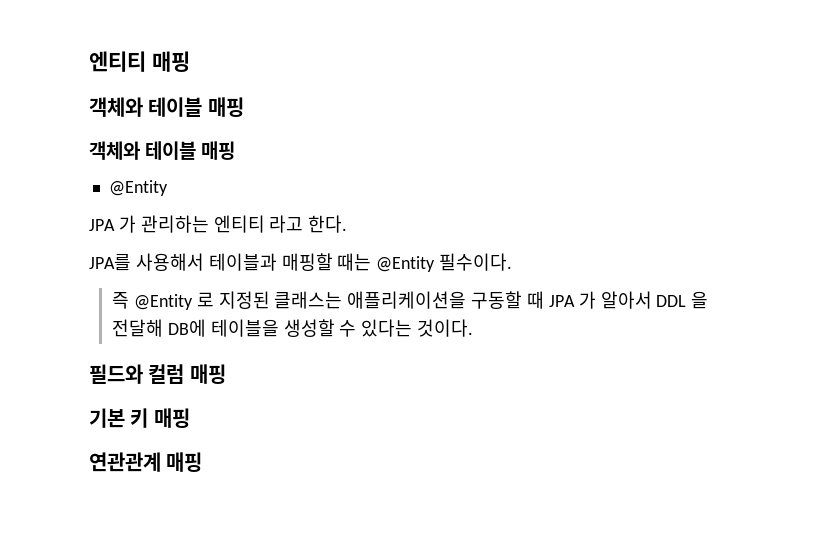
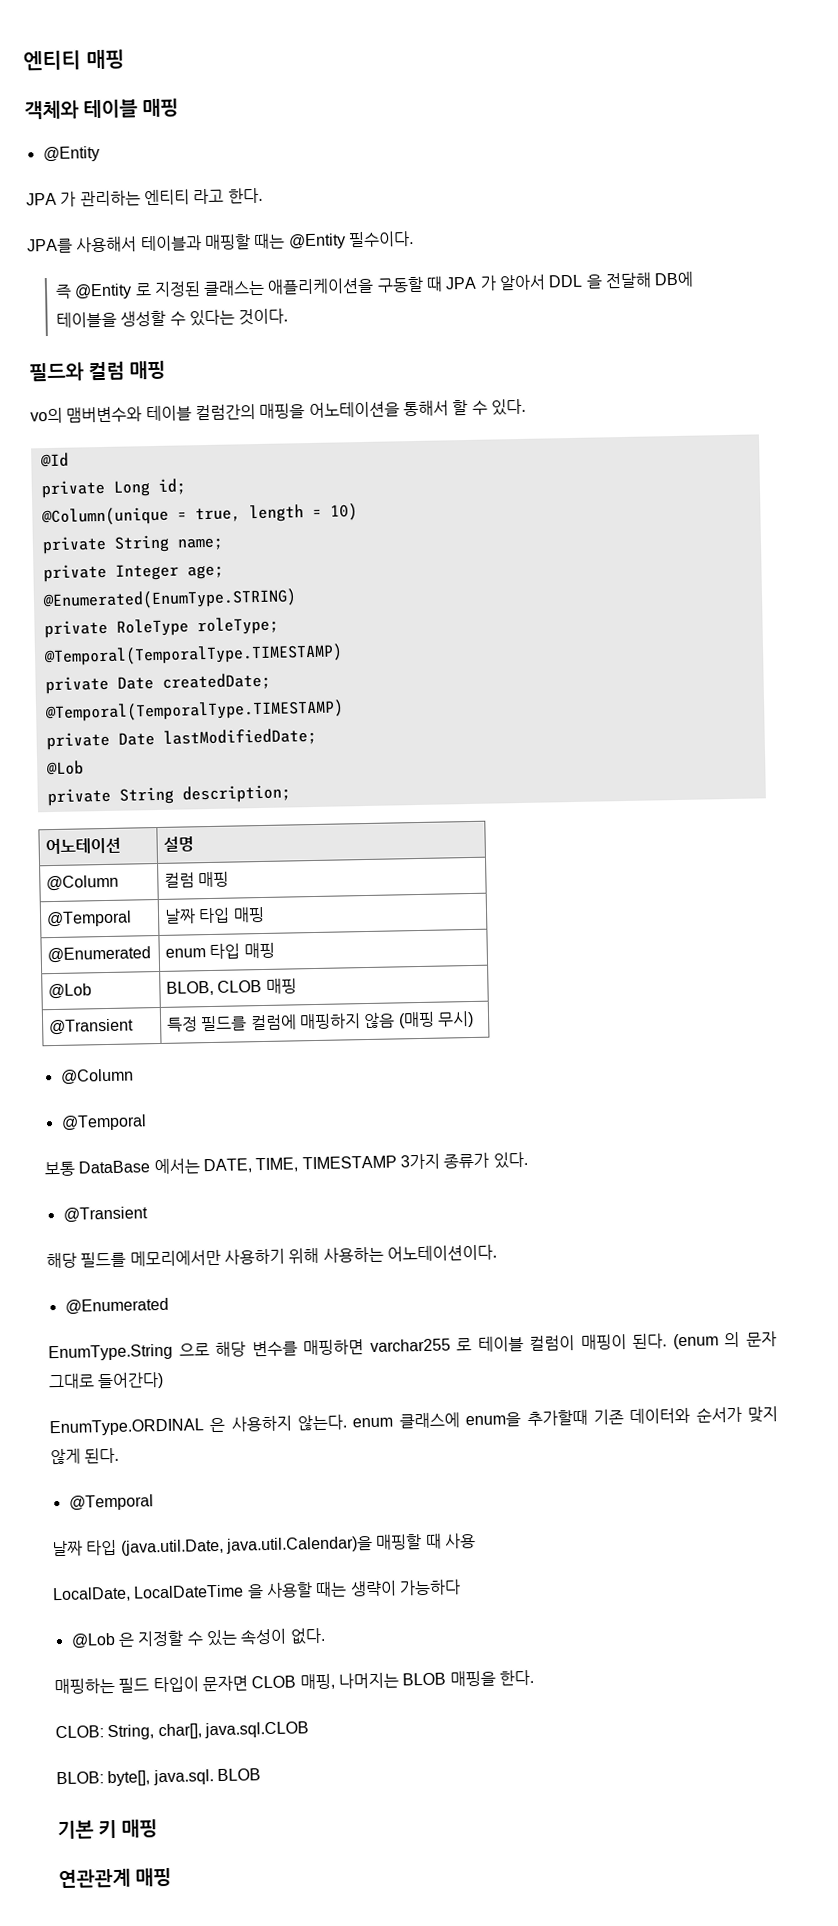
[89,141,236,160] // 객체와 테이블 매핑 -> (179, 108) none
(226, 374) none -> [30,398,526,424] [39,452,69,468] [40,478,186,499] [40,503,358,527] [41,534,224,555] [42,563,224,583] [41,588,297,611] [43,616,279,639] [42,643,343,667] [44,672,271,695] [43,699,344,723] [45,727,317,751] [45,760,84,776] [46,784,291,807] [45,837,122,855] [163,836,195,852] [46,874,120,892] [164,871,230,888] [46,910,133,928] [164,906,265,924] [47,946,152,964] [165,942,275,960] [48,983,93,1000] [166,978,297,996] [49,1018,135,1036] [166,1010,474,1032] [59,1068,134,1085] [60,1114,147,1131] [44,1151,528,1177] [62,1206,148,1223] [46,1244,497,1269] [64,1297,169,1315] [48,1331,778,1362] [48,1371,165,1390] [49,1406,779,1437] [50,1447,120,1465] [68,1494,154,1511] [52,1533,476,1557] [52,1579,461,1603] [70,1627,326,1649] [54,1669,534,1695] [55,1721,309,1741] [56,1768,261,1787] // vo의 맴버변수와 테이블 컬럼간의 매핑을 어노테이션을 통해서 할 수 있다. // @Id // private Long id; // @Column(unique = true, length = 10) // private String name; // private Integer age; // @Enumerated(EnumType.STRING) // private RoleType roleType; // @Temporal(TemporalType.TIMESTAMP) // private Date createdDate; // @Temporal(TemporalType.TIMESTAMP) // private Date lastModifiedDate; // @Lob // private String description; // 어노테이션 | 설명 // @Column | 컬럼 매핑 // @Temporal | 날짜 타입 매핑 // @Enumerated | enum 타입 매핑 // @Lob | BLOB, CLOB 매핑 // @Transient | 특정 필드를 컬럼에 매핑하지 않음 (매핑 무시) // @Column // @Temporal // 보통 DataBase 에서는 DATE, TIME, TIMESTAMP 3가지 종류가 있다. // @Transient // 해당 필드를 메모리에서만 사용하기 위해 사용하는 어노테이션이다. // @Enumerated // EnumType.String 으로 해당 변수를 매핑하면 varchar255 로 테이블 컬럼이 매핑이 된다. (enum 의 문자 그대로 들어간다) // EnumType.ORDINAL 은 사용하지 않는다. enum 클래스에 enum을 추가할때 기존 데이터와 순서가 맞지 않게 된다. // @Temporal // 날짜 타입 (java.util.Date, java.util.Calendar)을 매핑할 때 사용 // LocalDate, LocalDateTime 을 사용할 때는 생략이 가능하다 // @Lob 은 지정할 수 있는 속성이 없다. // 매핑하는 필드 타입이 문자면 CLOB 매핑, 나머지는 BLOB 매핑을 한다. // CLOB: String, char[], java.sql.CLOB // BLOB: byte[], java.sql. BLOB

